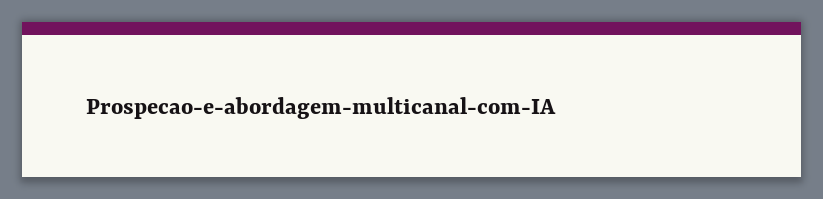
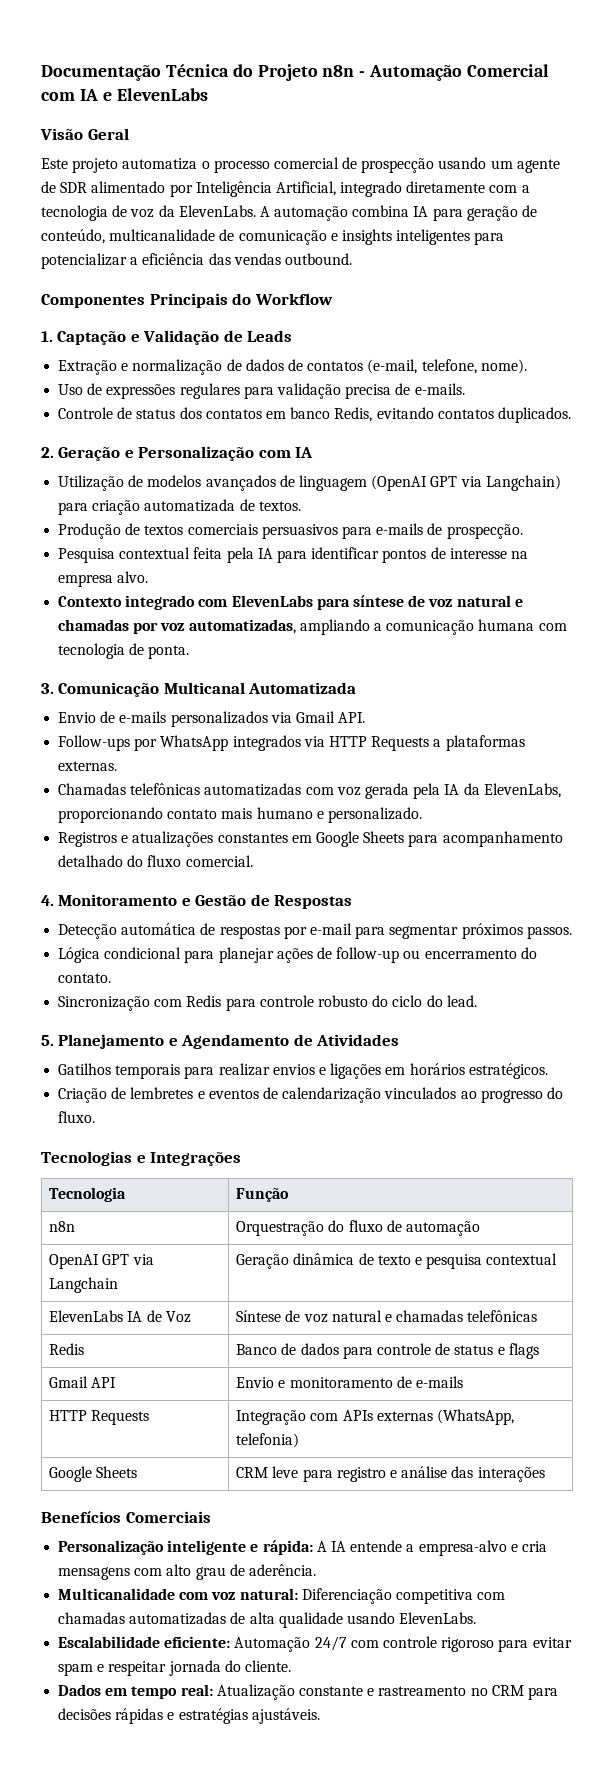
[86,97,556,119] Prospecao-e-abordagem-multicanal-com-IA -> [41,64,550,81] [41,88,208,101] [40,128,129,140] [41,157,560,173] [41,181,530,197] [41,205,538,221] [41,229,505,245] [41,253,352,269] [41,293,333,308] [41,330,293,345] [58,359,527,375] [58,383,465,399] [58,407,571,423] [41,446,314,461] [58,475,561,491] [58,499,301,515] [58,523,523,539] [58,547,528,563] [58,571,149,587] [58,595,523,610] [58,619,567,635] [58,643,190,659] [41,682,357,697] [58,711,366,727] [58,735,525,751] [58,761,118,771] [58,783,561,799] [58,807,422,823] [58,831,563,847] [58,855,253,867] [41,894,353,909] [58,923,572,939] [58,947,537,963] [58,973,112,983] [58,995,477,1011] [41,1034,400,1049] [58,1063,548,1079] [58,1087,563,1103] [58,1111,96,1123] [41,1151,242,1166] [49,1187,127,1202] [236,1188,290,1202] [49,1221,76,1232] [236,1220,481,1236] [49,1254,154,1269] [49,1277,119,1293] [236,1253,558,1269] [49,1310,191,1323] [236,1310,538,1323] [49,1343,85,1355] [236,1343,539,1359] [49,1376,117,1388] [236,1376,464,1388] [49,1410,150,1425] [236,1409,515,1425] [236,1433,300,1448] [49,1466,138,1482] [236,1466,545,1482] [41,1511,211,1523] [58,1540,547,1556] [58,1564,316,1580] [58,1588,506,1604] [58,1612,477,1628] [58,1636,572,1652] [58,1660,291,1676] [58,1684,558,1700] [58,1708,320,1724] Documentação Técnica do Projeto n8n - Automação Comercial com IA e ElevenLabs // Visão Geral // Este projeto automatiza o processo comercial de prospecção usando um agente de SDR alimentado por Inteligência Artificial, integrado diretamente com a tecnologia de voz da ElevenLabs. A automação combina IA para geração de conteúdo, multicanalidade de comunicação e insights inteligentes para potencializar a eficiência das vendas outbound. // Componentes Principais do Workflow // 1. Captação e Validação de Leads // Extração e normalização de dados de contatos (e-mail, telefone, nome). // Uso de expressões regulares para validação precisa de e-mails. // Controle de status dos contatos em banco Redis, evitando contatos duplicados. // 2. Geração e Personalização com IA // Utilização de modelos avançados de linguagem (OpenAI GPT via Langchain) para criação automatizada de textos. // Produção de textos comerciais persuasivos para e-mails de prospecção. // Pesquisa contextual feita pela IA para identificar pontos de interesse na empresa alvo. // Contexto integrado com ElevenLabs para síntese de voz natural e chamadas por voz automatizadas, ampliando a comunicação humana com tecnologia de ponta. // 3. Comunicação Multicanal Automatizada // Envio de e-mails personalizados via Gmail API. // Follow-ups por WhatsApp integrados via HTTP Requests a plataformas externas. // Chamadas telefônicas automatizadas com voz gerada pela IA da ElevenLabs, proporcionando contato mais humano e personalizado. // Registros e atualizações constantes em Google Sheets para acompanhamento detalhado do fluxo comercial. // 4. Monitoramento e Gestão de Respostas // Detecção automática de respostas por e-mail para segmentar próximos passos. // Lógica condicional para planejar ações de follow-up ou encerramento do contato. // Sincronização com Redis para controle robusto do ciclo do lead. // 5. Planejamento e Agendamento de Atividades // Gatilhos temporais para realizar envios e ligações em horários estratégicos. // Criação de lembretes e eventos de calendarização vinculados ao progresso do fluxo. // Tecnologias e Integrações // Tecnologia | Função // n8n | Orquestração do fluxo de automação // OpenAI GPT via Langchain | Geração dinâmica de texto e pesquisa contextual // ElevenLabs IA de Voz | Síntese de voz natural e chamadas telefônicas // Redis | Banco de dados para controle de status e flags // Gmail API | Envio e monitoramento de e-mails // HTTP Requests | Integração com APIs externas (WhatsApp, telefonia) // Google Sheets | CRM leve para registro e análise das interações // Benefícios Comerciais // Personalização inteligente e rápida: A IA entende a empresa-alvo e cria mensagens com alto grau de aderência. // Multicanalidade com voz natural: Diferenciação competitiva com chamadas automatizadas de alta qualidade usando ElevenLabs. // Escalabilidade eficiente: Automação 24/7 com controle rigoroso para evitar spam e respeitar jornada do cliente. // Dados em tempo real: Atualização constante e rastreamento no CRM para decisões rápidas e estratégias ajustáveis.

